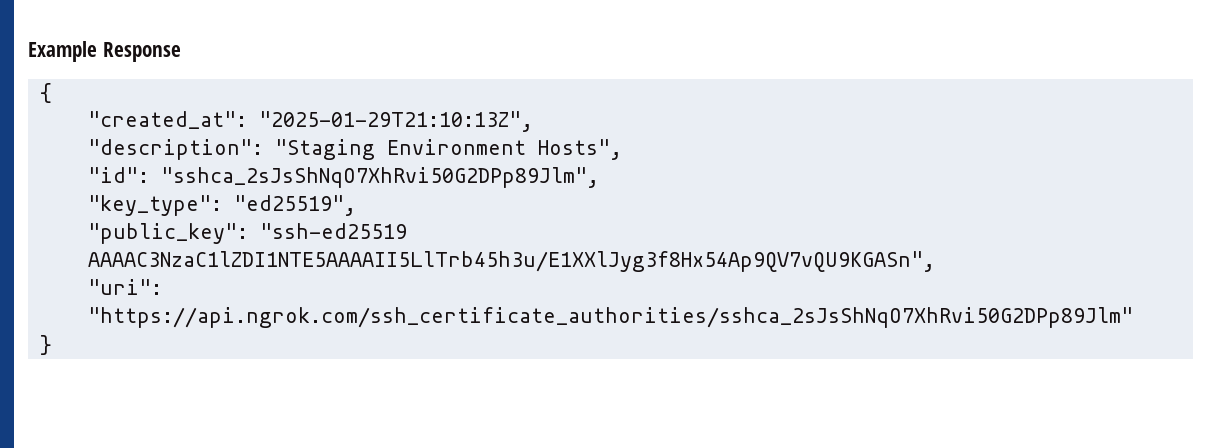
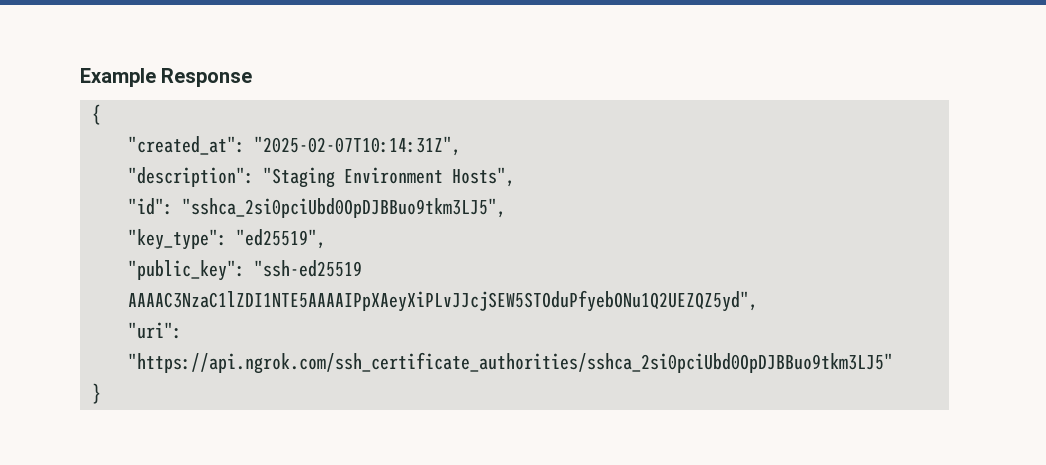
[259,111,534,132] "2025-01-29T21:10:13Z", -> [253,136,461,156] "2025-02-07T10:14:31Z",
[161,167,600,188] "sshca_2sJsShNqO7XhRvi50G2DPp89Jlm", -> [181,198,506,218] "sshca_2si0pciUbd0OpDJBBuo9tkm3LJ5",
[88,251,936,272] AAAAC3NzaC1lZDI1NTE5AAAAII5LlTrb45h3u/E1XXlJyg3f8Hx54Ap9QV7vQU9KGASn", -> [127,290,758,312] AAAAC3NzaC1lZDI1NTE5AAAAIPpXAeyXiPLvJJcjSEW5STOduPfyebONu1Q2UEZQZ5yd",
[88,307,1134,328] "https://api.ngrok.com/ssh_certificate_authorities/sshca_2sJsShNqO7XhRvi50G2DPp89Jlm" -> [127,352,893,374] "https://api.ngrok.com/ssh_certificate_authorities/sshca_2si0pciUbd0OpDJBBuo9tkm3LJ5"

